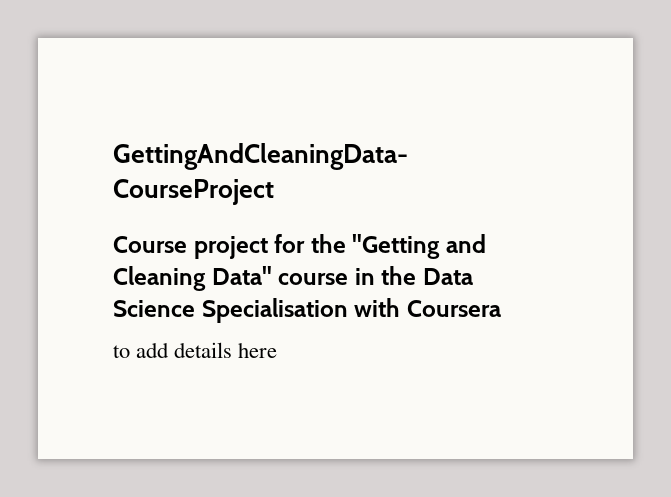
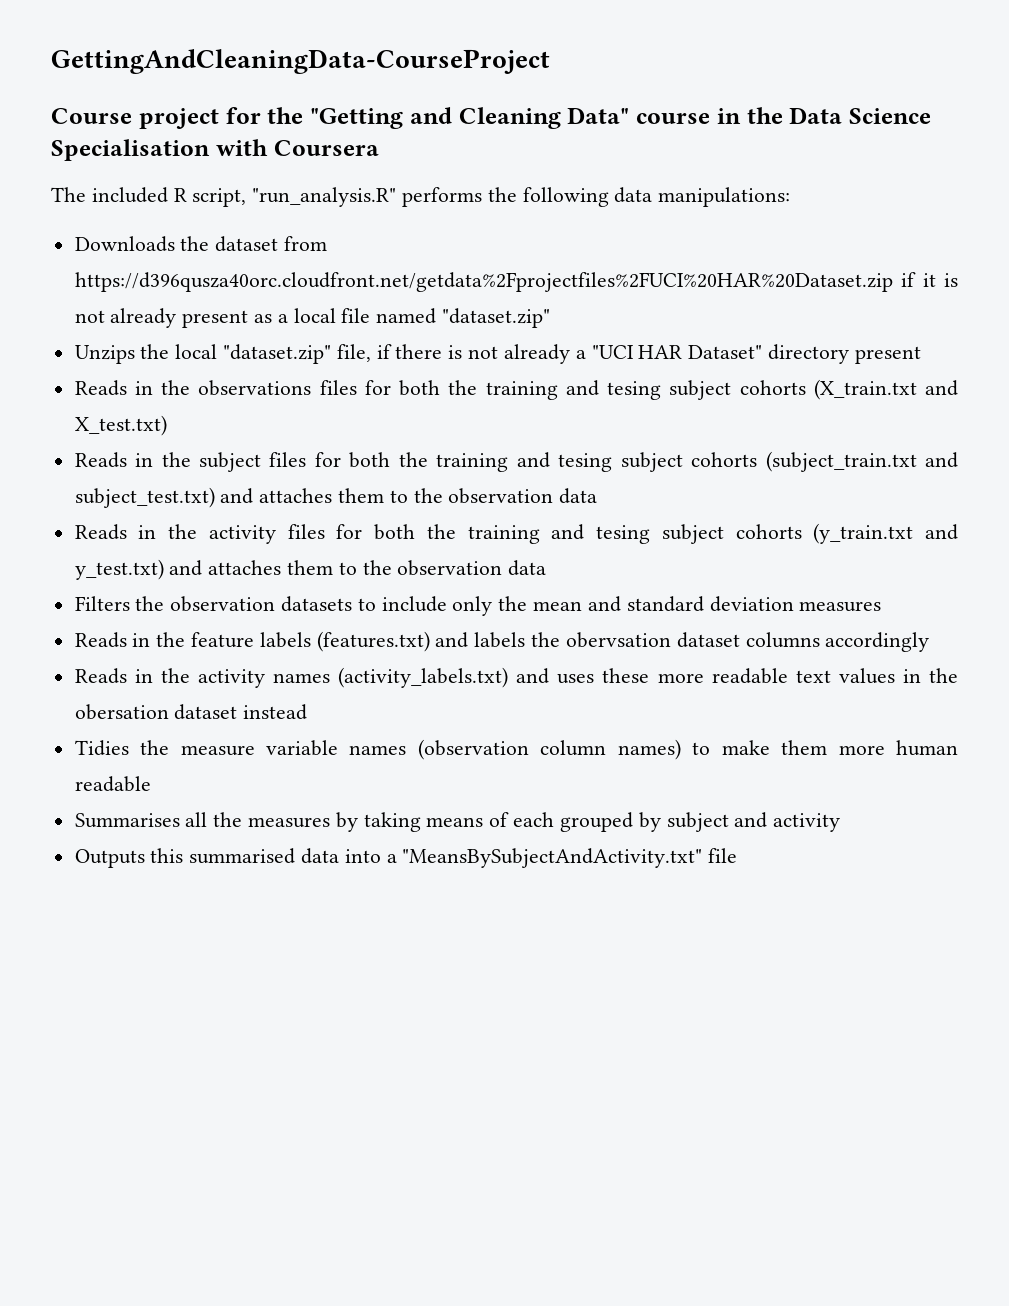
[113,342,278,358] to add details here -> [51,187,791,207] [74,236,328,252] [74,272,959,292] [74,308,551,328] [74,344,921,364] [74,379,959,400] [74,415,167,436] [74,451,958,472] [74,487,598,508] [74,523,959,544] [74,559,547,580] [74,596,882,616] [74,631,930,652] [74,667,958,688] [74,704,308,720] [74,739,958,760] [74,776,151,792] [74,812,841,832] [74,848,738,868] The included R script, "run_analysis.R" performs the following data manipulations: // Downloads the dataset from https://d396qusza40orc.cloudfront.net/getdata%2Fprojectfiles%2FUCI%20HAR%20Dataset.zip if it is not already present as a local file named "dataset.zip" // Unzips the local "dataset.zip" file, if there is not already a "UCI HAR Dataset" directory present // Reads in the observations files for both the training and tesing subject cohorts (X_train.txt and X_test.txt) // Reads in the subject files for both the training and tesing subject cohorts (subject_train.txt and subject_test.txt) and attaches them to the observation data // Reads in the activity files for both the training and tesing subject cohorts (y_train.txt and y_test.txt) and attaches them to the observation data // Filters the observation datasets to include only the mean and standard deviation measures // Reads in the feature labels (features.txt) and labels the obervsation dataset columns accordingly // Reads in the activity names (activity_labels.txt) and uses these more readable text values in the obersation dataset instead // Tidies the measure variable names (observation column names) to make them more human readable // Summarises all the measures by taking means of each grouped by subject and activity // Outputs this summarised data into a "MeansBySubjectAndActivity.txt" file

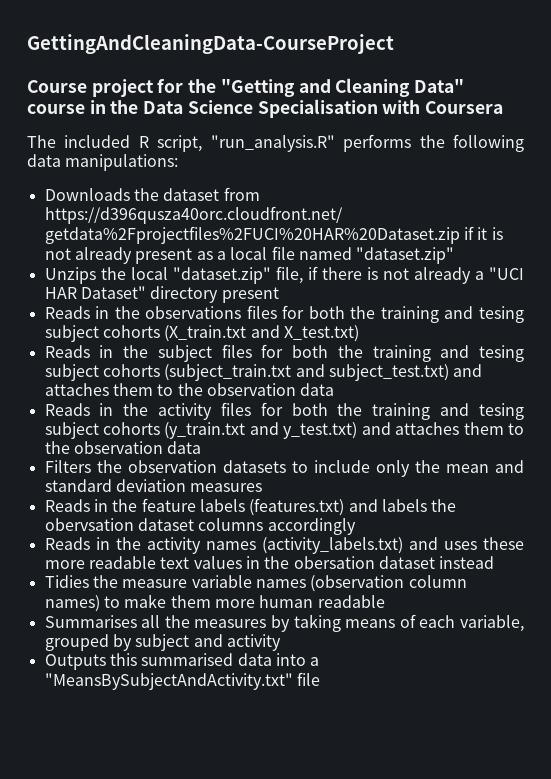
(555, 819) none -> [460,615,525,632] variable,

